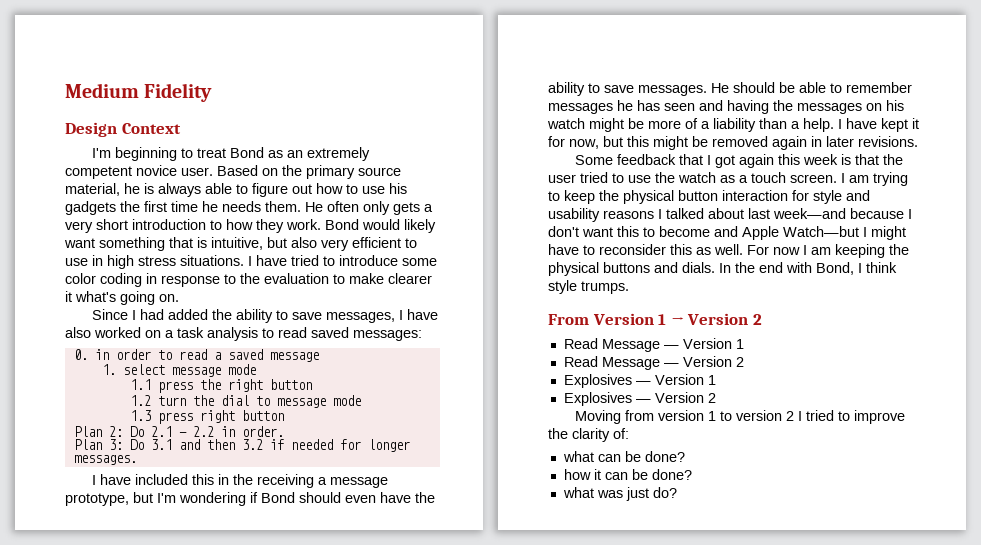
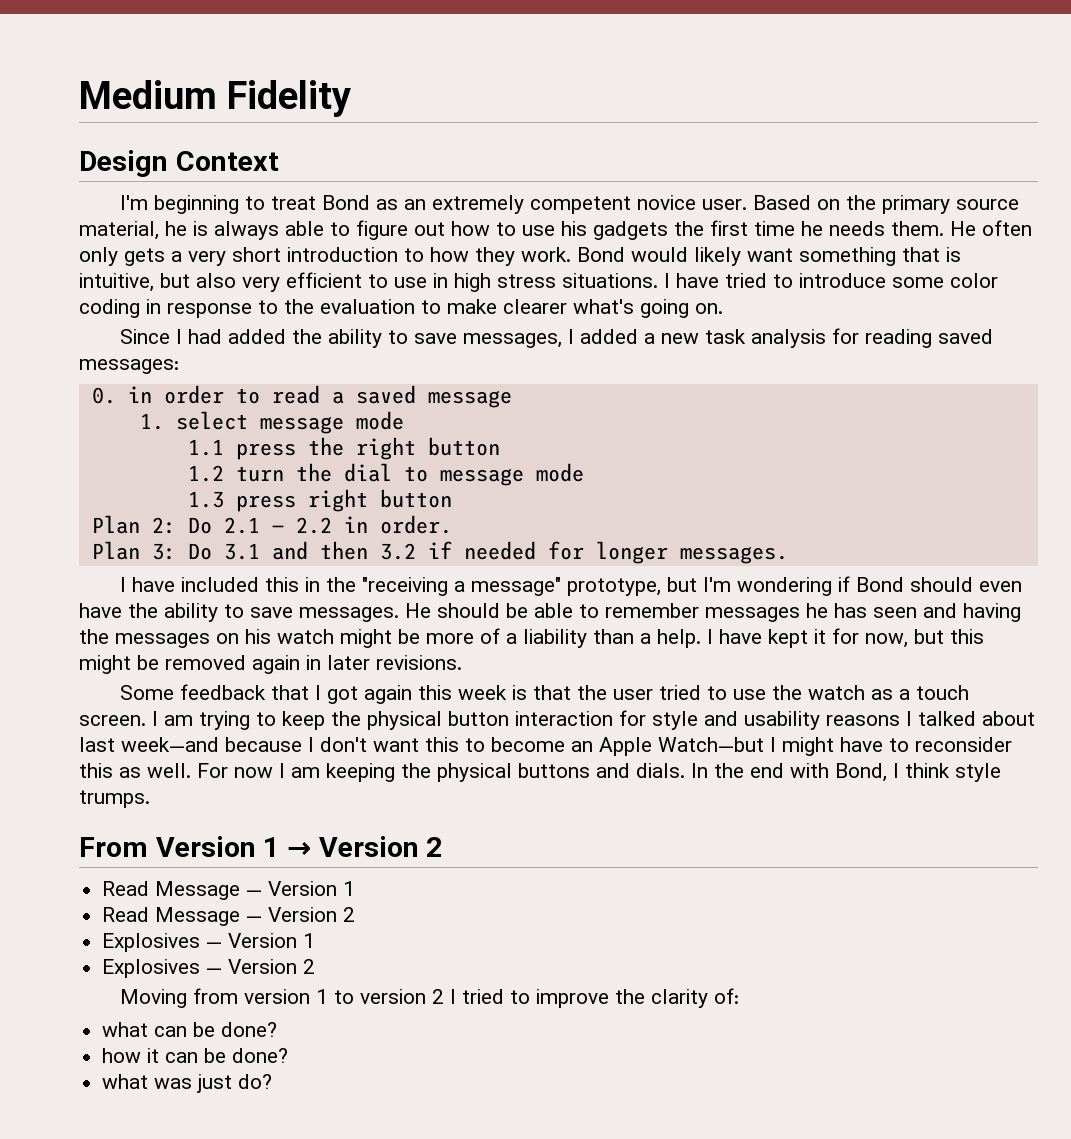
[65,291,72,302] it -> (567, 306) none
[407,309,439,320] [65,327,307,341] have also worked on a task analysis to read -> [580,328,933,348] added a new task analysis for reading
[257,474,389,488] receiving a message -> [362,577,562,596] "receiving a message"
[714,226,738,237] and -> [571,741,593,752] an

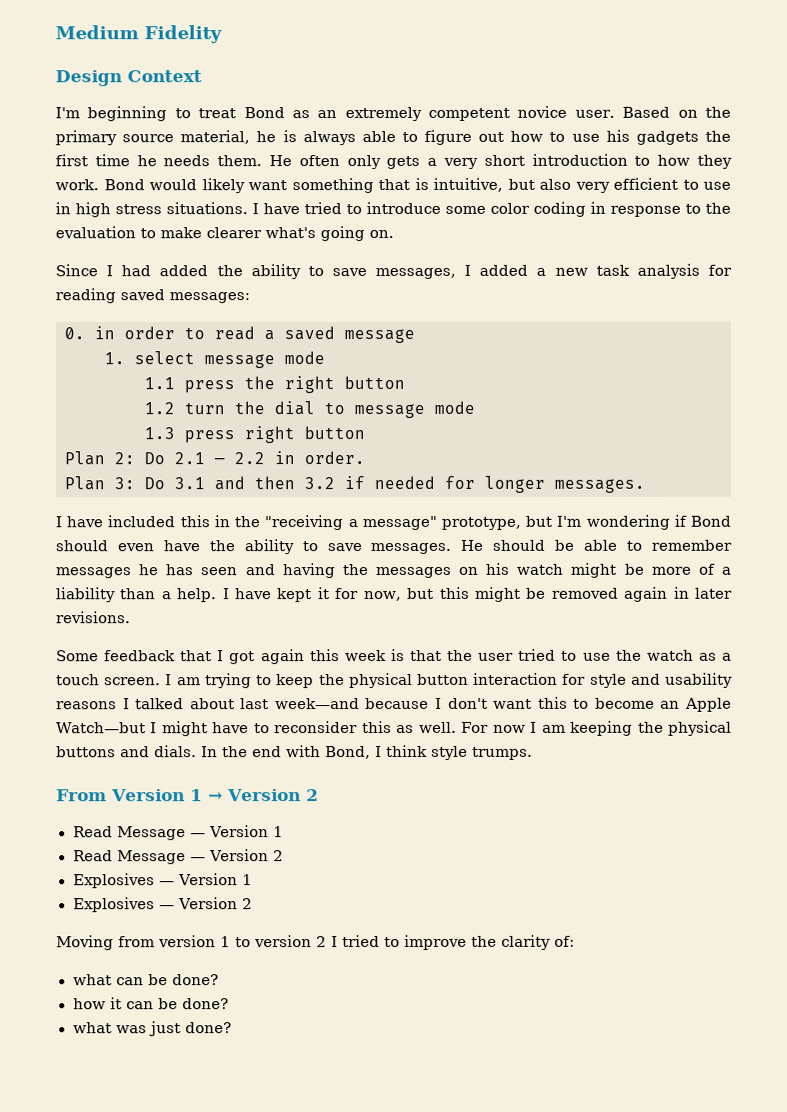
[238,1074,273,1089] do? -> [184,1022,232,1034] done?

